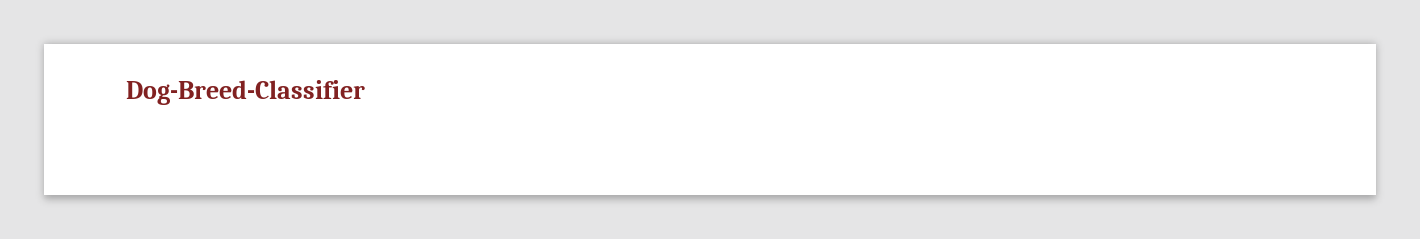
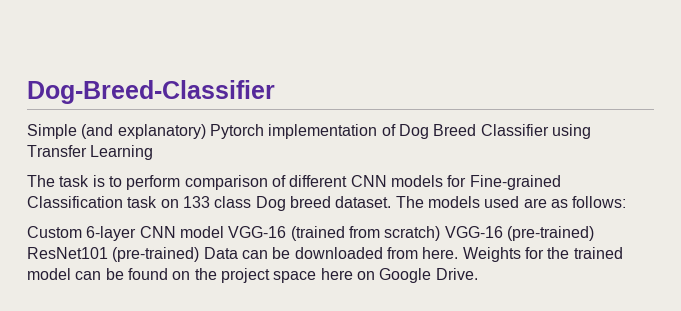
(365, 92) none -> [27,124,591,139] [27,145,154,160] [27,175,561,190] [27,196,627,211] [27,226,594,241] [27,247,623,262] [27,268,478,283] // Simple (and explanatory) Pytorch implementation of Dog Breed Classifier using Transfer Learning // The task is to perform comparison of different CNN models for Fine-grained Classification task on 133 class Dog breed dataset. The models used are as follows: // Custom 6-layer CNN model VGG-16 (trained from scratch) VGG-16 (pre-trained) ResNet101 (pre-trained) Data can be downloaded from here. Weights for the trained model can be found on the project space here on Google Drive.

